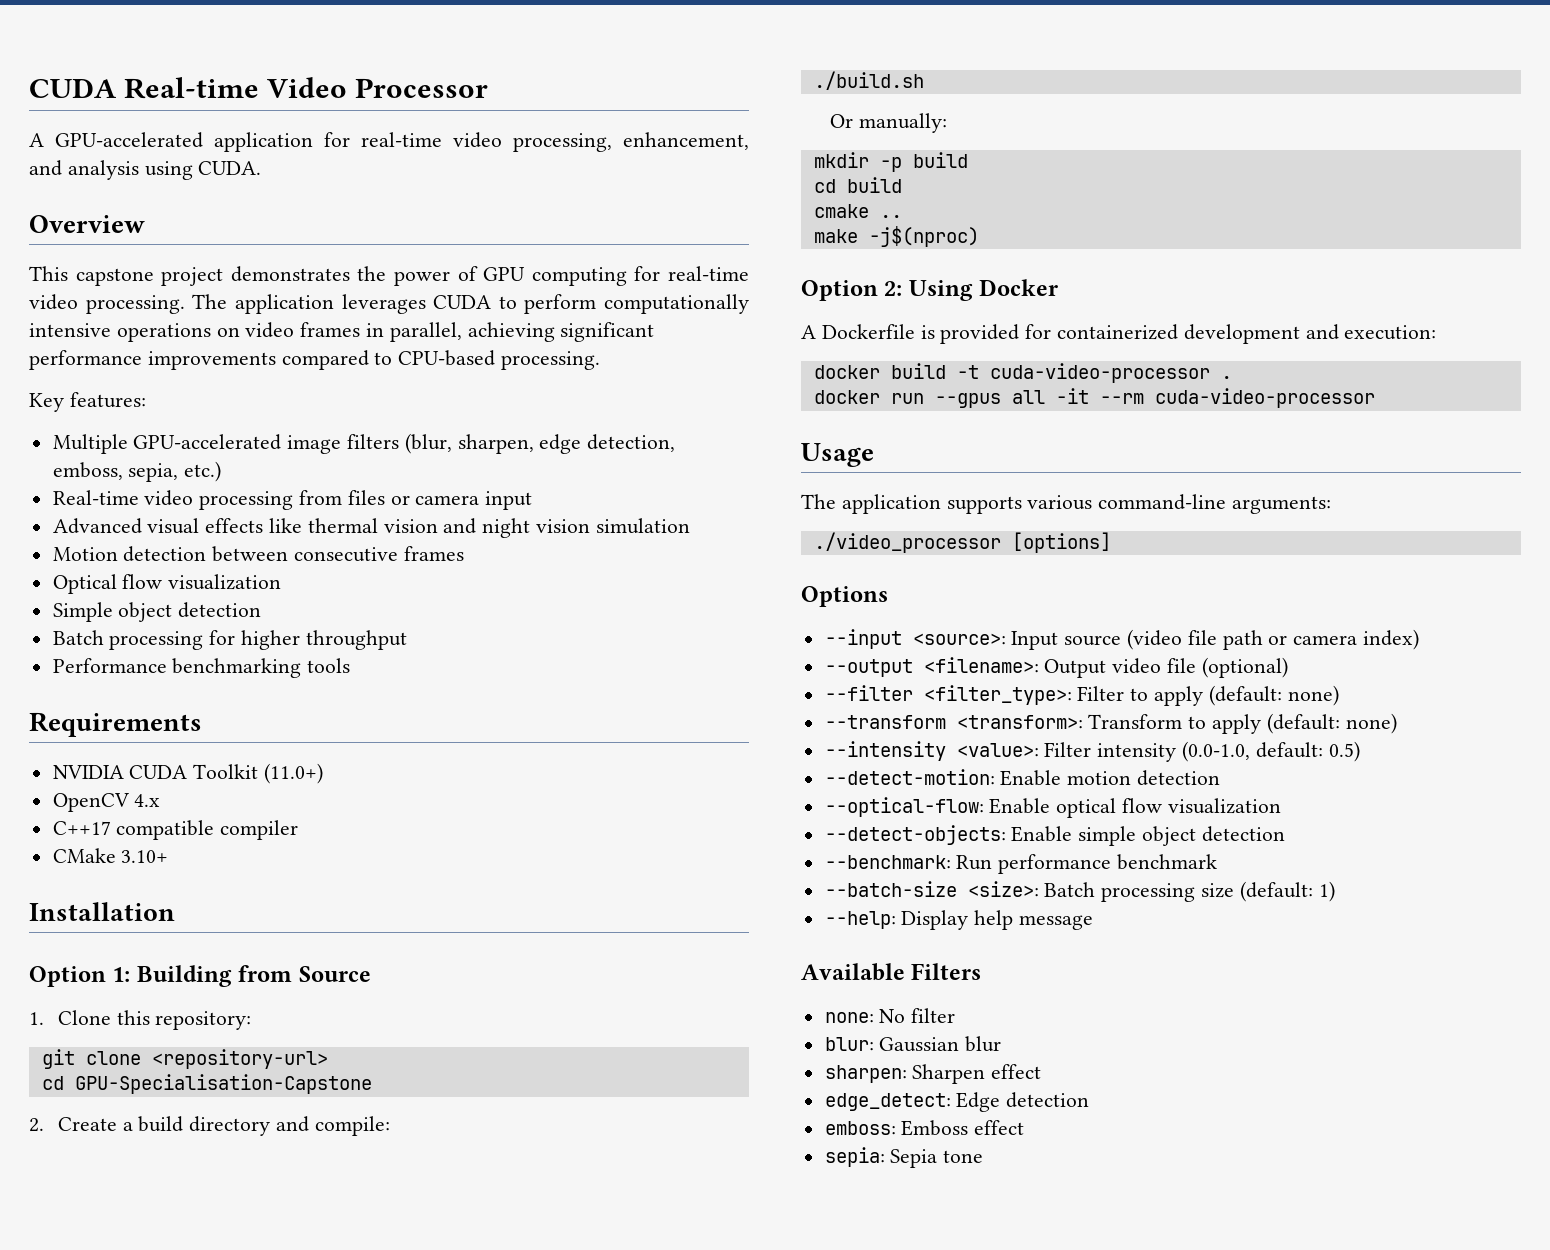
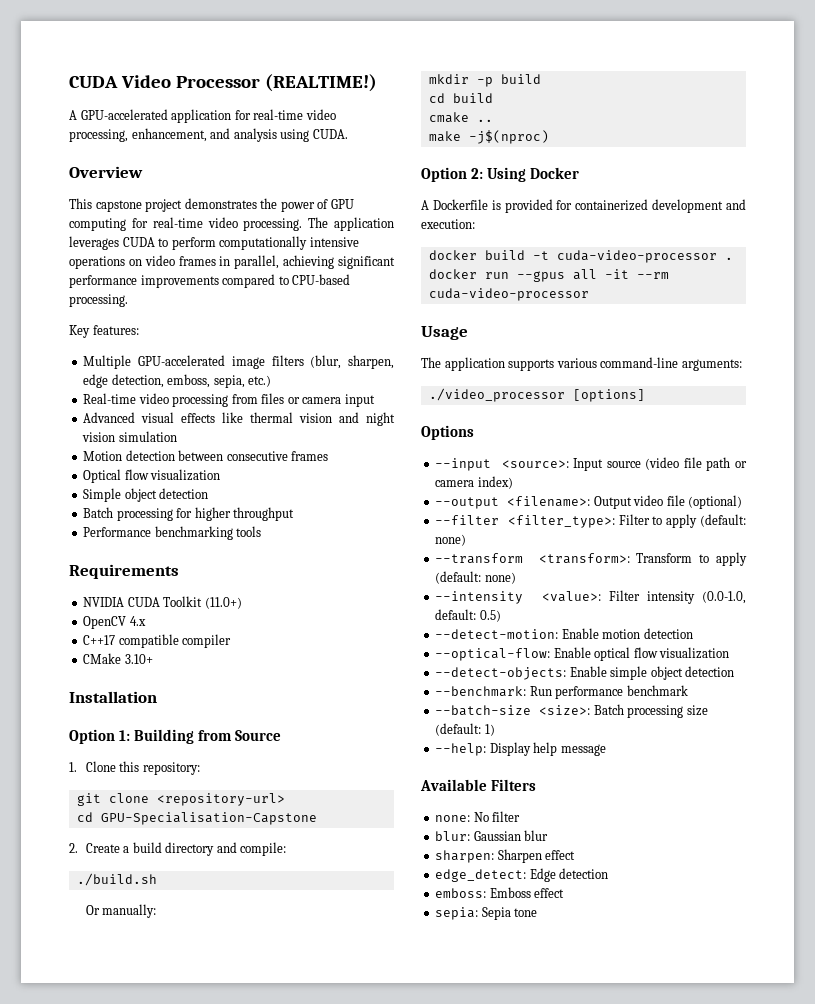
[29,77,260,99] CUDA Real-time -> [69,76,118,88] CUDA
(489, 88) none -> [264,74,377,92] (REALTIME!)

